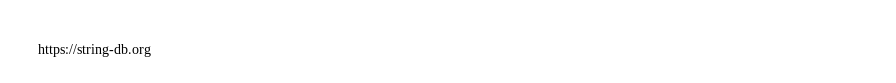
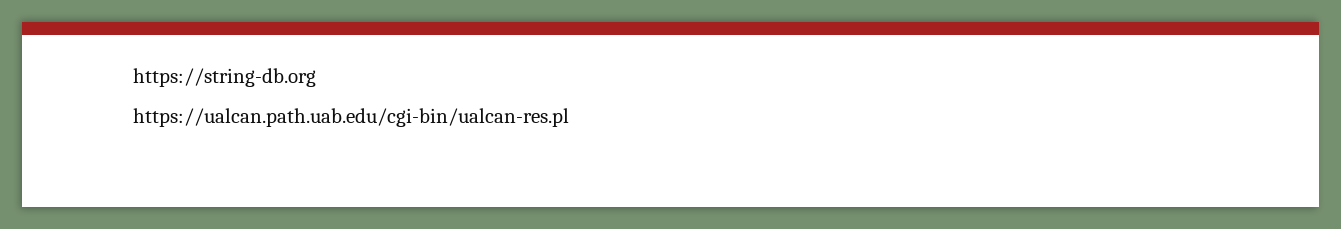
(151, 50) none -> [133,108,569,127] // https://ualcan.path.uab.edu/cgi-bin/ualcan-res.pl

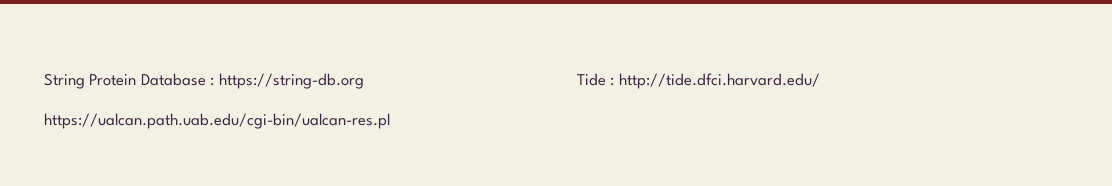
(133, 77) none -> [44,73,215,89] String Protein Database :
(569, 117) none -> [577,73,820,89] // Tide : http://tide.dfci.harvard.edu/

